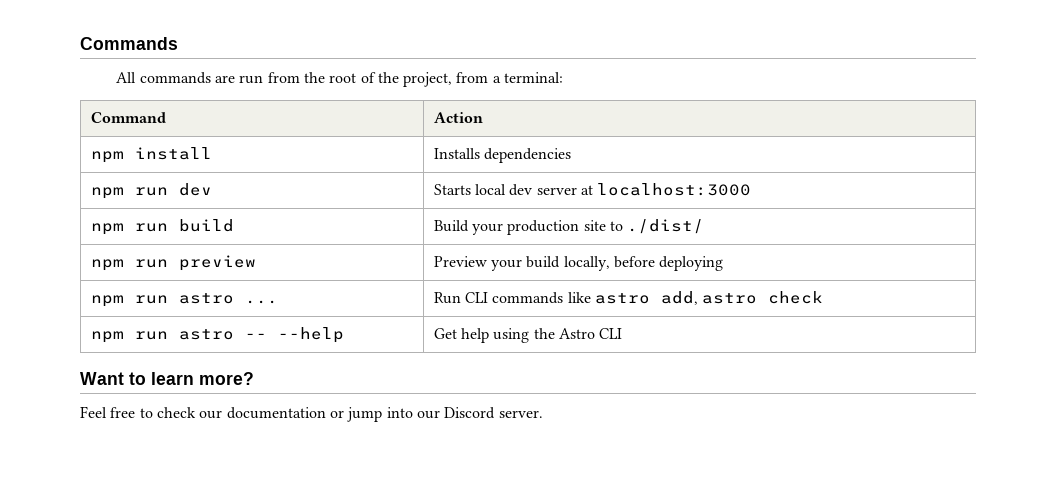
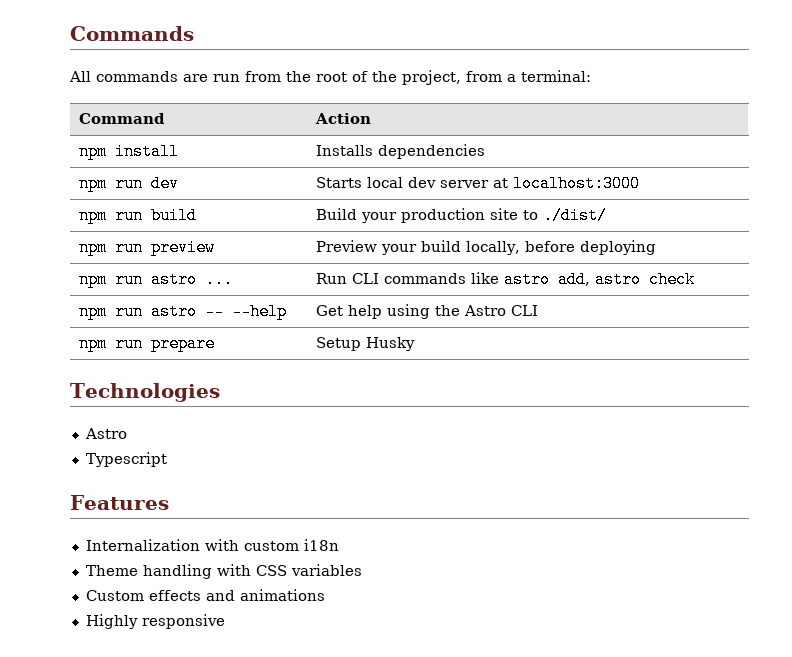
[80,372,254,385] [80,406,543,422] // Want to learn more? // Feel free to check our documentation or jump into our Discord server. -> [78,335,215,352] [315,337,415,351] [70,383,220,402] [84,428,127,439] [85,452,167,467] [70,495,169,510] [85,539,339,551] [85,564,362,579] [85,589,325,601] [85,614,225,629] // npm run prepare | Setup Husky // Technologies // Astro // Typescript // Features // Internalization with custom i18n // Theme handling with CSS variables // Custom effects and animations // Highly responsive

